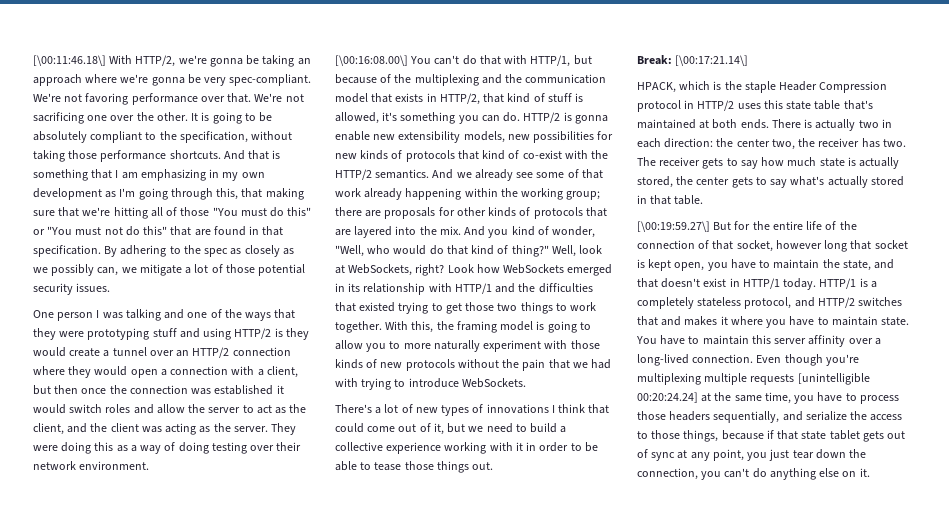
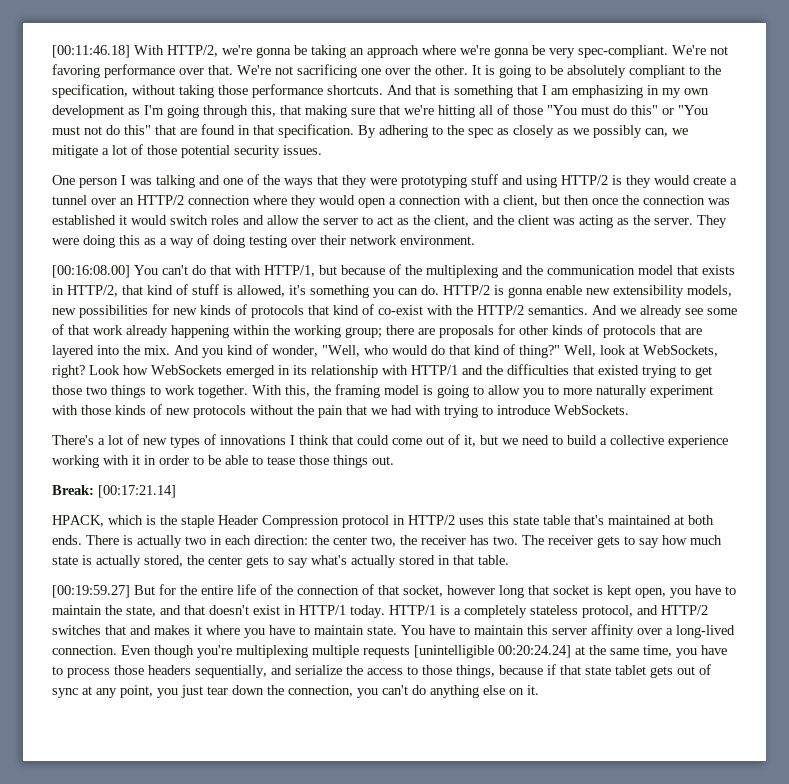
[33,55,106,66] [\00:11:46.18\] -> [52,45,130,58] [00:11:46.18]
[335,55,408,66] [\00:16:08.00\] -> [52,265,130,278] [00:16:08.00]
[675,55,749,66] [\00:17:21.14\] -> [98,485,176,498] [00:17:21.14]
[637,221,710,232] [\00:19:59.27\] -> [52,585,130,598] [00:19:59.27]

